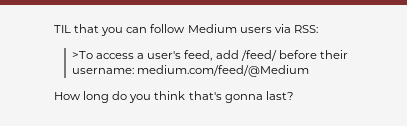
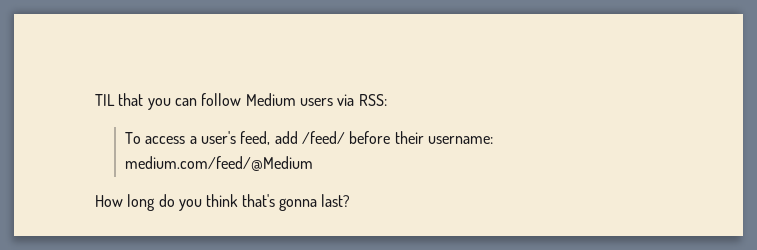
[71,51,93,59] >To -> [124,132,141,144] To

